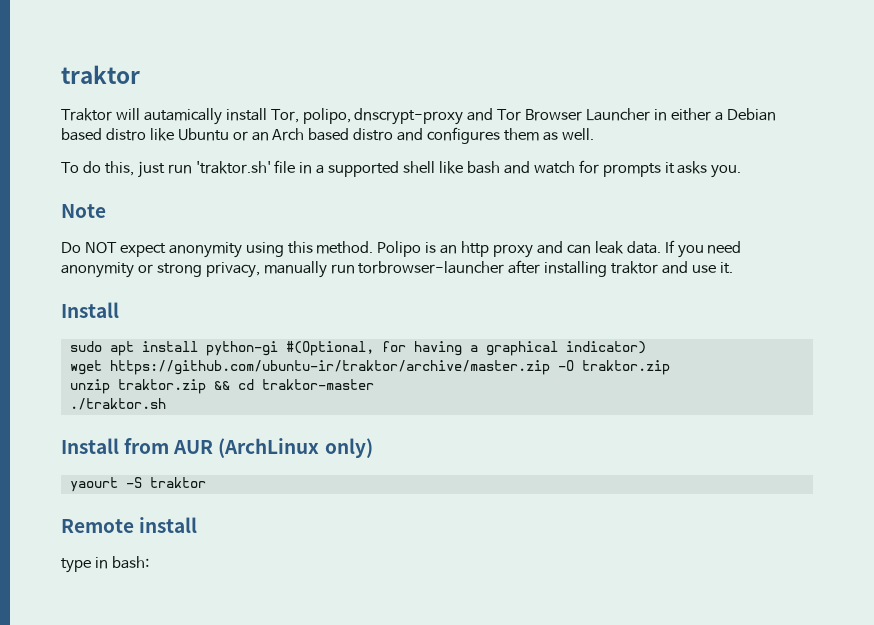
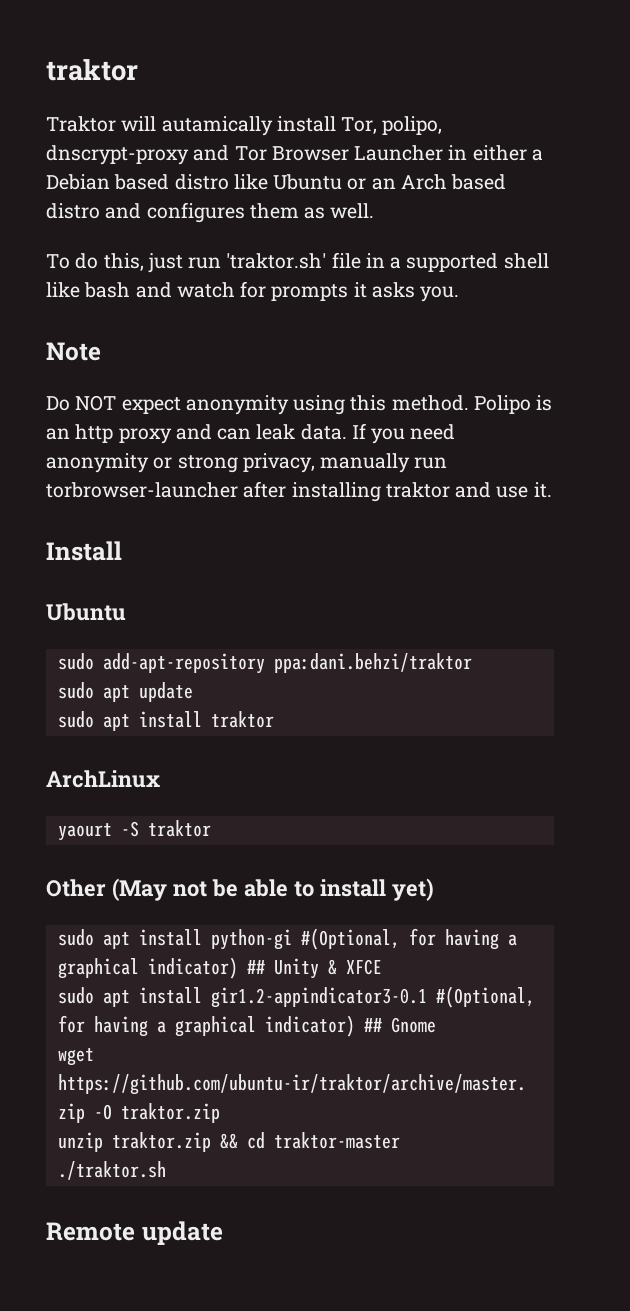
(119, 310) none -> [46,603,126,621] [57,653,472,674] [57,682,193,702] [57,711,274,731] [46,770,160,788] [57,820,211,841] [46,878,434,901] // Ubuntu // sudo add-apt-repository ppa:dani.behzi/traktor // sudo apt update // sudo apt install traktor // ArchLinux // yaourt -S traktor // Other (May not be able to install yet)
(646, 347) none -> [246,958,382,979] [57,986,535,1008] [57,1015,436,1037] ## Unity & XFCE // sudo apt install gir1.2-appindicator3-0.1 #(Optional, for having a graphical indicator) ## Gnome
[61,438,373,458] [69,477,206,492] [61,517,198,533] [61,556,149,573] Install from AUR (ArchLinux only) // yaourt -S traktor // Remote install // type in bash: -> [46,1221,223,1245] Remote update

